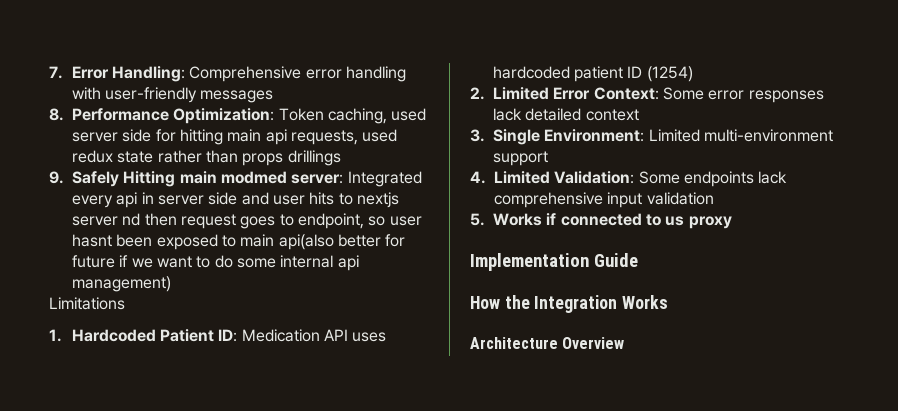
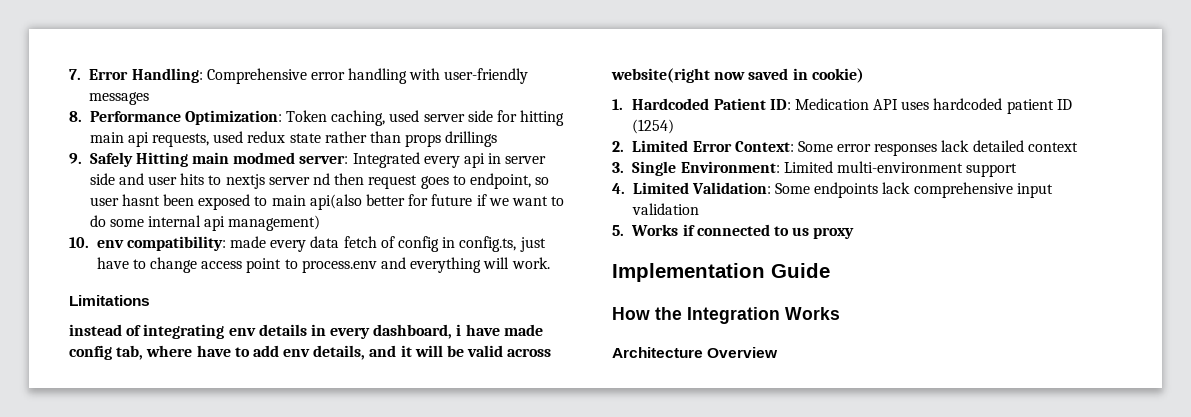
[49,297,125,310] Limitations -> [69,236,546,252] [96,257,550,273] [69,295,150,306] [69,324,543,339] [69,345,552,360] [611,68,864,83] 10. env compatibility: made every data fetch of config in config.ts, just have to change access point to process.env and everything will work. // Limitations // instead of integrating env details in every dashboard, i have made config tab, where have to add env details, and it will be valid across website(right now saved in cookie)

